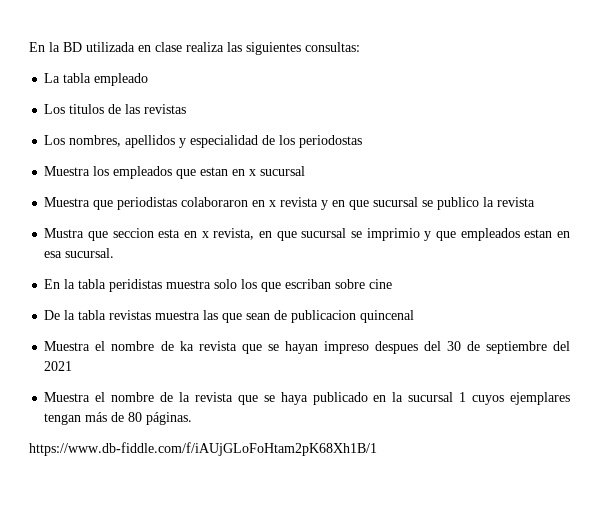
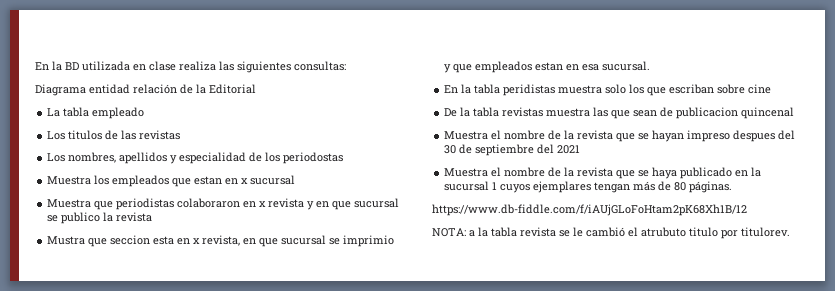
(360, 47) none -> [35,84,256,96] // Diagrama entidad relación de la Editorial
[179,341,194,351] ka -> [564,130,575,140] la
[29,442,377,456] https://www.db-fiddle.com/f/iAUjGLoFoHtam2pK68Xh1B/1 -> [432,204,747,216] [432,227,790,239] https://www.db-fiddle.com/f/iAUjGLoFoHtam2pK68Xh1B/12 // NOTA: a la tabla revista se le cambió el atrubuto titulo por titulorev.

